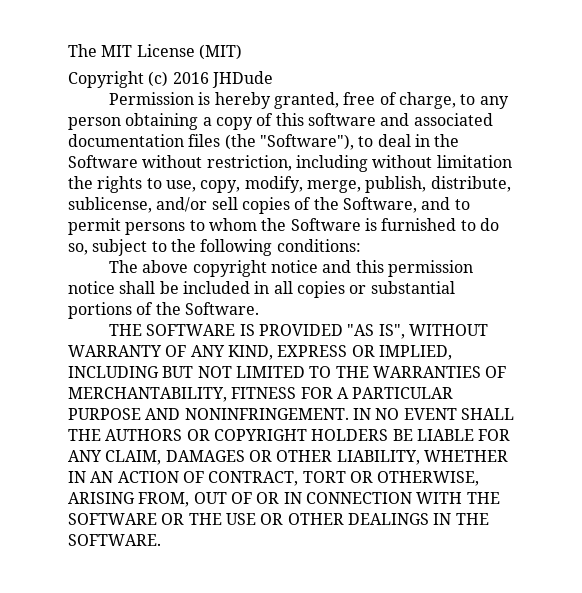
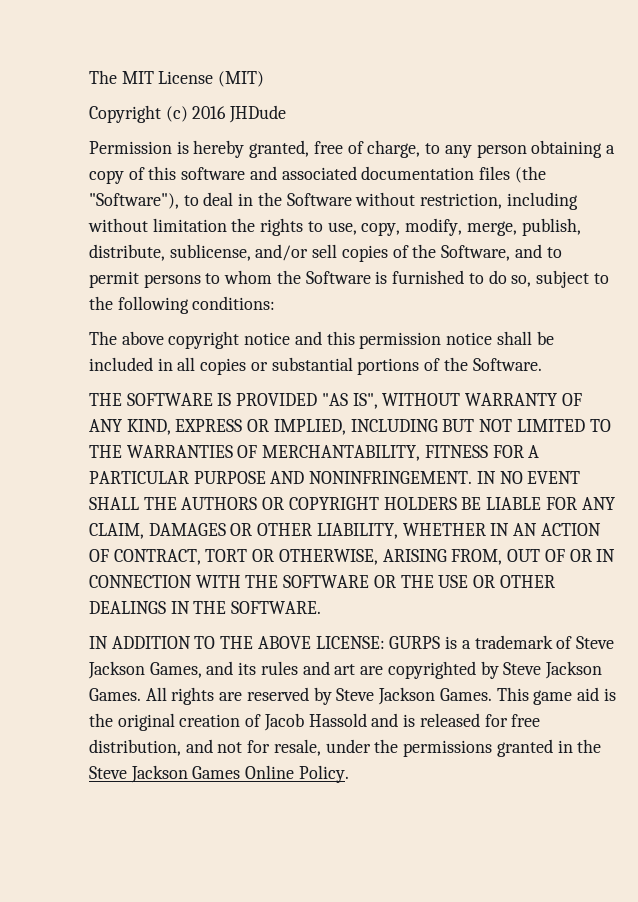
(161, 540) none -> [89,635,614,649] [88,661,602,679] [89,687,616,705] [89,713,541,731] [89,739,602,757] [89,765,349,783] // IN ADDITION TO THE ABOVE LICENSE: GURPS is a trademark of Steve Jackson Games, and its rules and art are copyrighted by Steve Jackson Games. All rights are reserved by Steve Jackson Games. This game aid is the original creation of Jacob Hassold and is released for free distribution, and not for resale, under the permissions granted in the Steve Jackson Games Online Policy.

